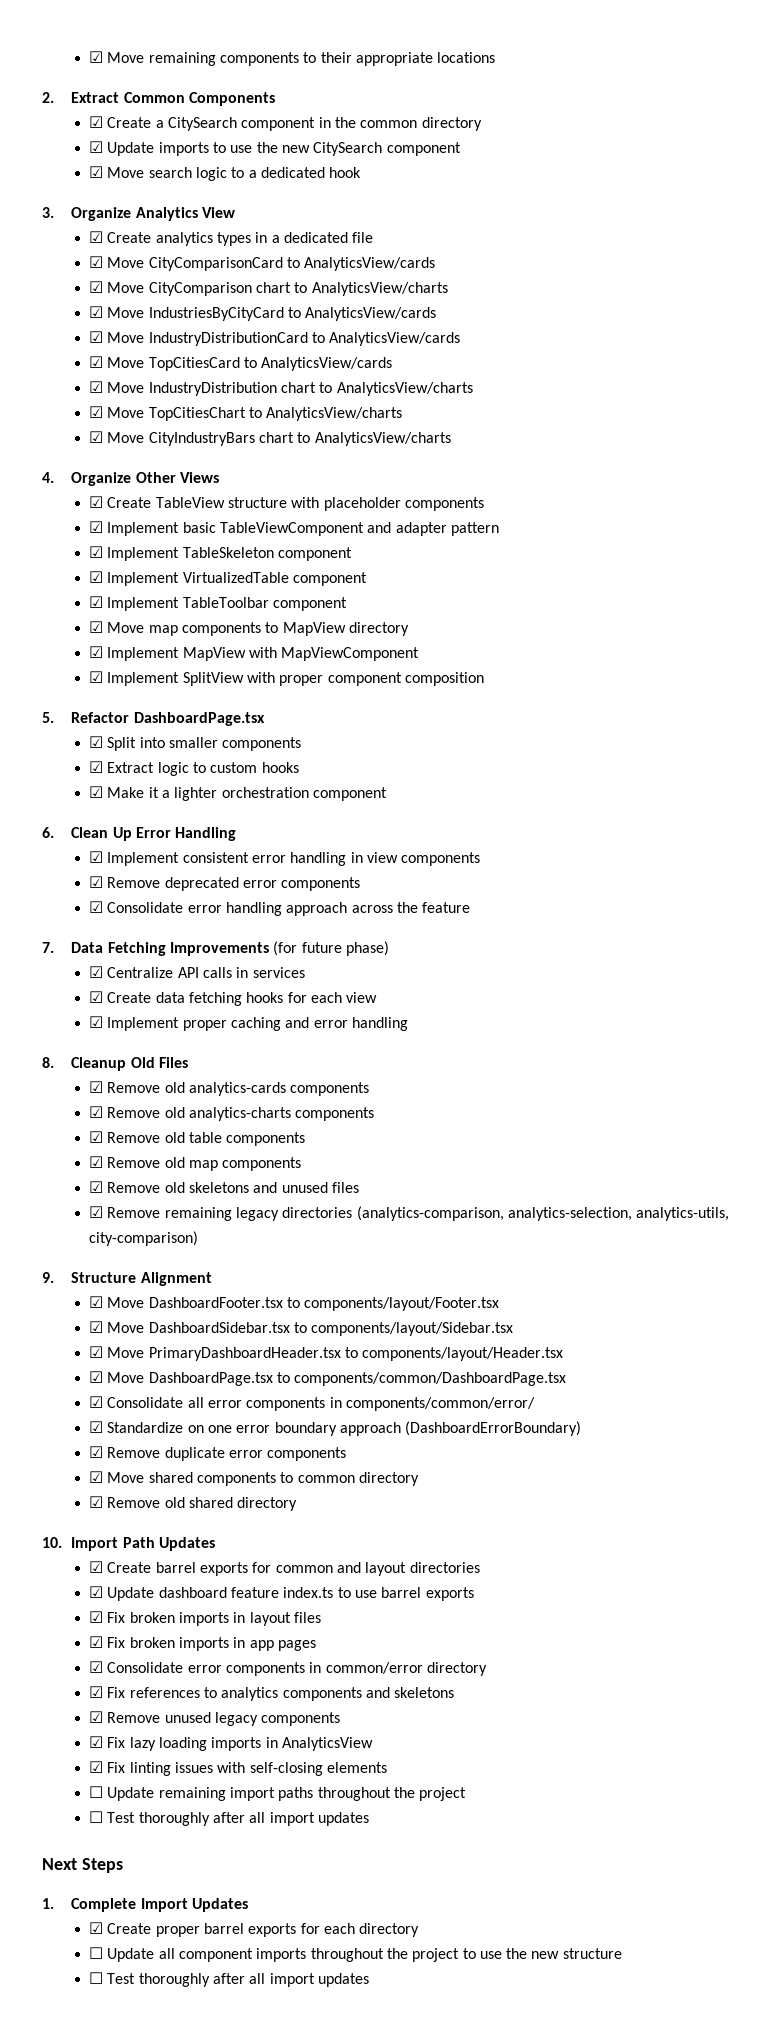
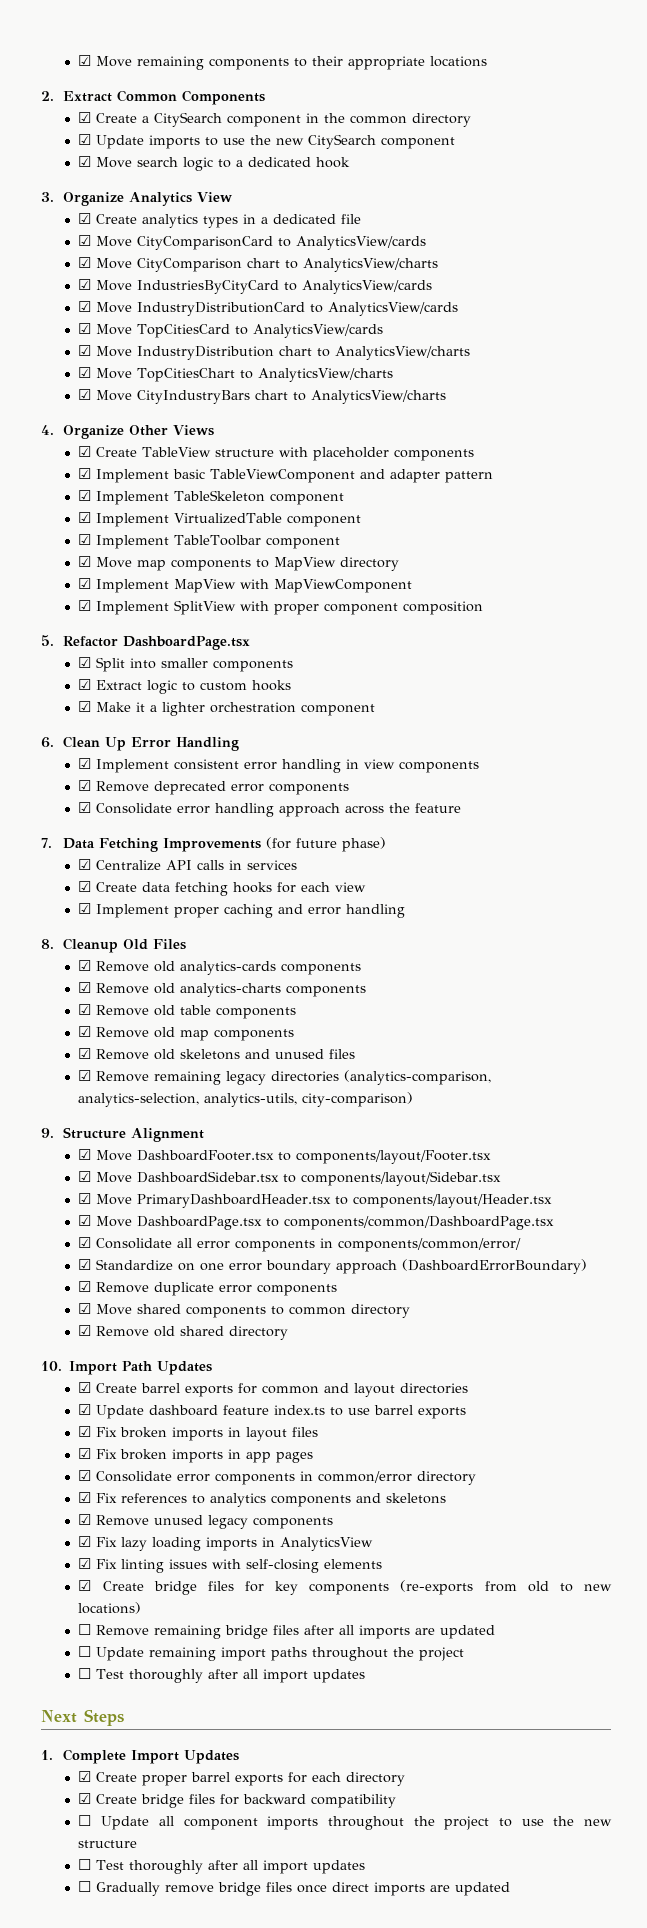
(387, 1767) none -> [78,1580,612,1595] [78,1602,142,1614] [78,1624,496,1639] // ☑ Create bridge files for key components (re-exports from old to new locations) // ☐ Remove remaining bridge files after all imports are updated
(420, 1930) none -> [78,1793,397,1808] // ☑ Create bridge files for backward compatibility
(369, 1980) none -> [78,1881,511,1896] // ☐ Gradually remove bridge files once direct imports are updated

